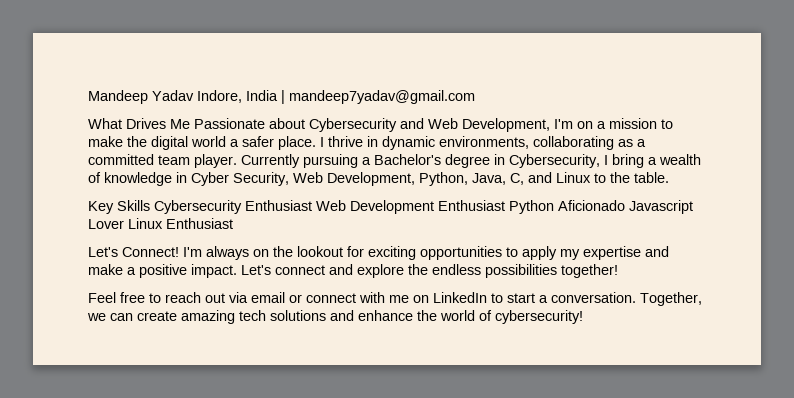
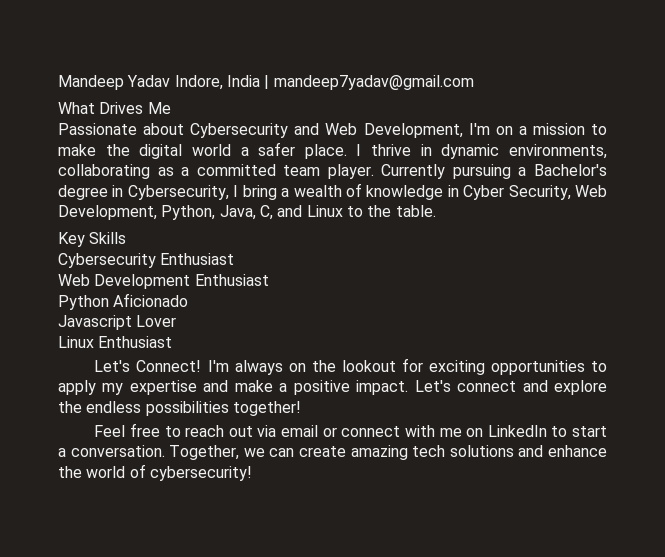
(190, 124) none -> (171, 108) //
(150, 205) none -> (127, 238) //
(312, 205) none -> (235, 259) //
(505, 205) none -> (269, 280) //
(625, 205) none -> (189, 300) //
(124, 224) none -> (177, 321) //

